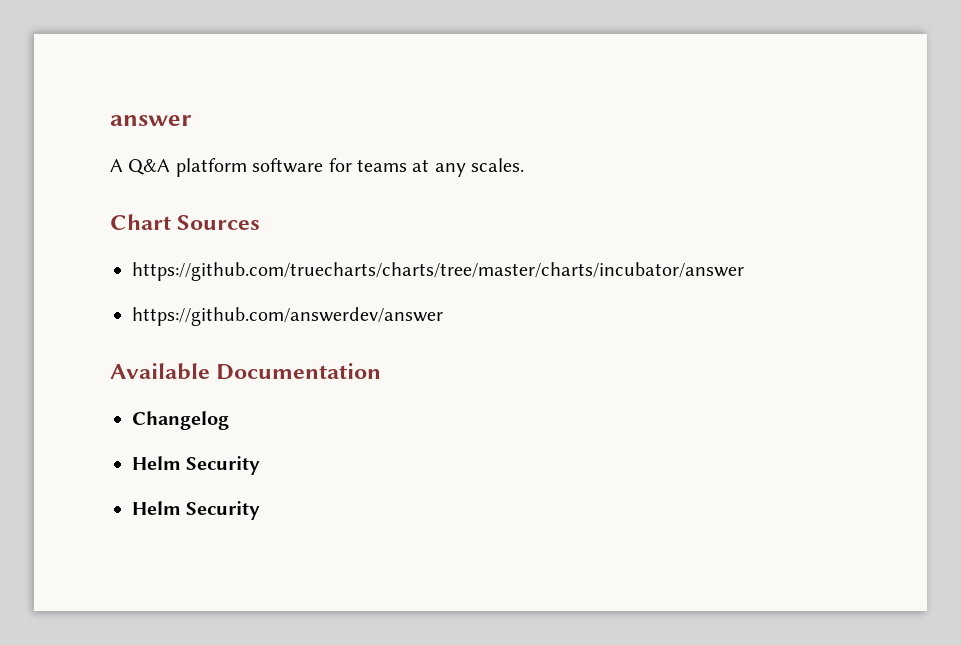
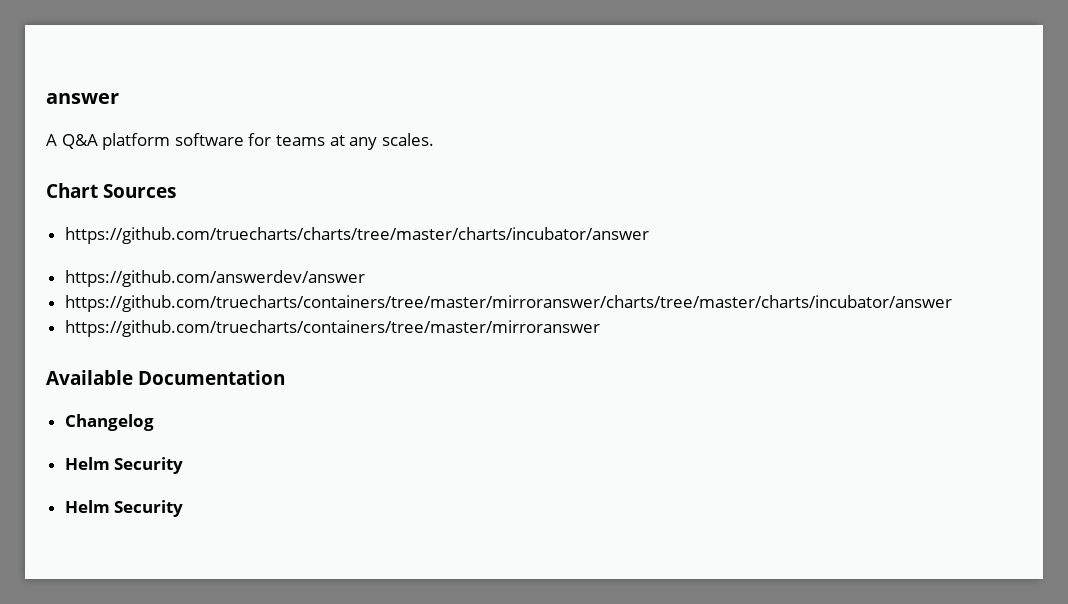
(443, 316) none -> [64,295,952,312] [64,320,600,337] // https://github.com/truecharts/containers/tree/master/mirroranswer/charts/tree/master/charts/incubator/answer // https://github.com/truecharts/containers/tree/master/mirroranswer

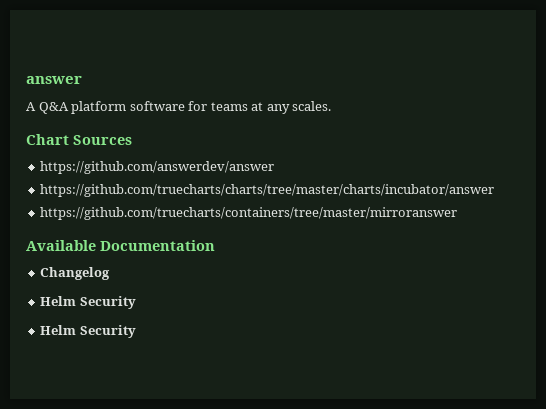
[64,227,649,244] // https://github.com/truecharts/charts/tree/master/charts/incubator/answer -> (132, 140) none
[64,295,952,312] https://github.com/truecharts/containers/tree/master/mirroranswer/charts/tree/master/charts/incubator/answer -> [40,184,495,197] https://github.com/truecharts/charts/tree/master/charts/incubator/answer

